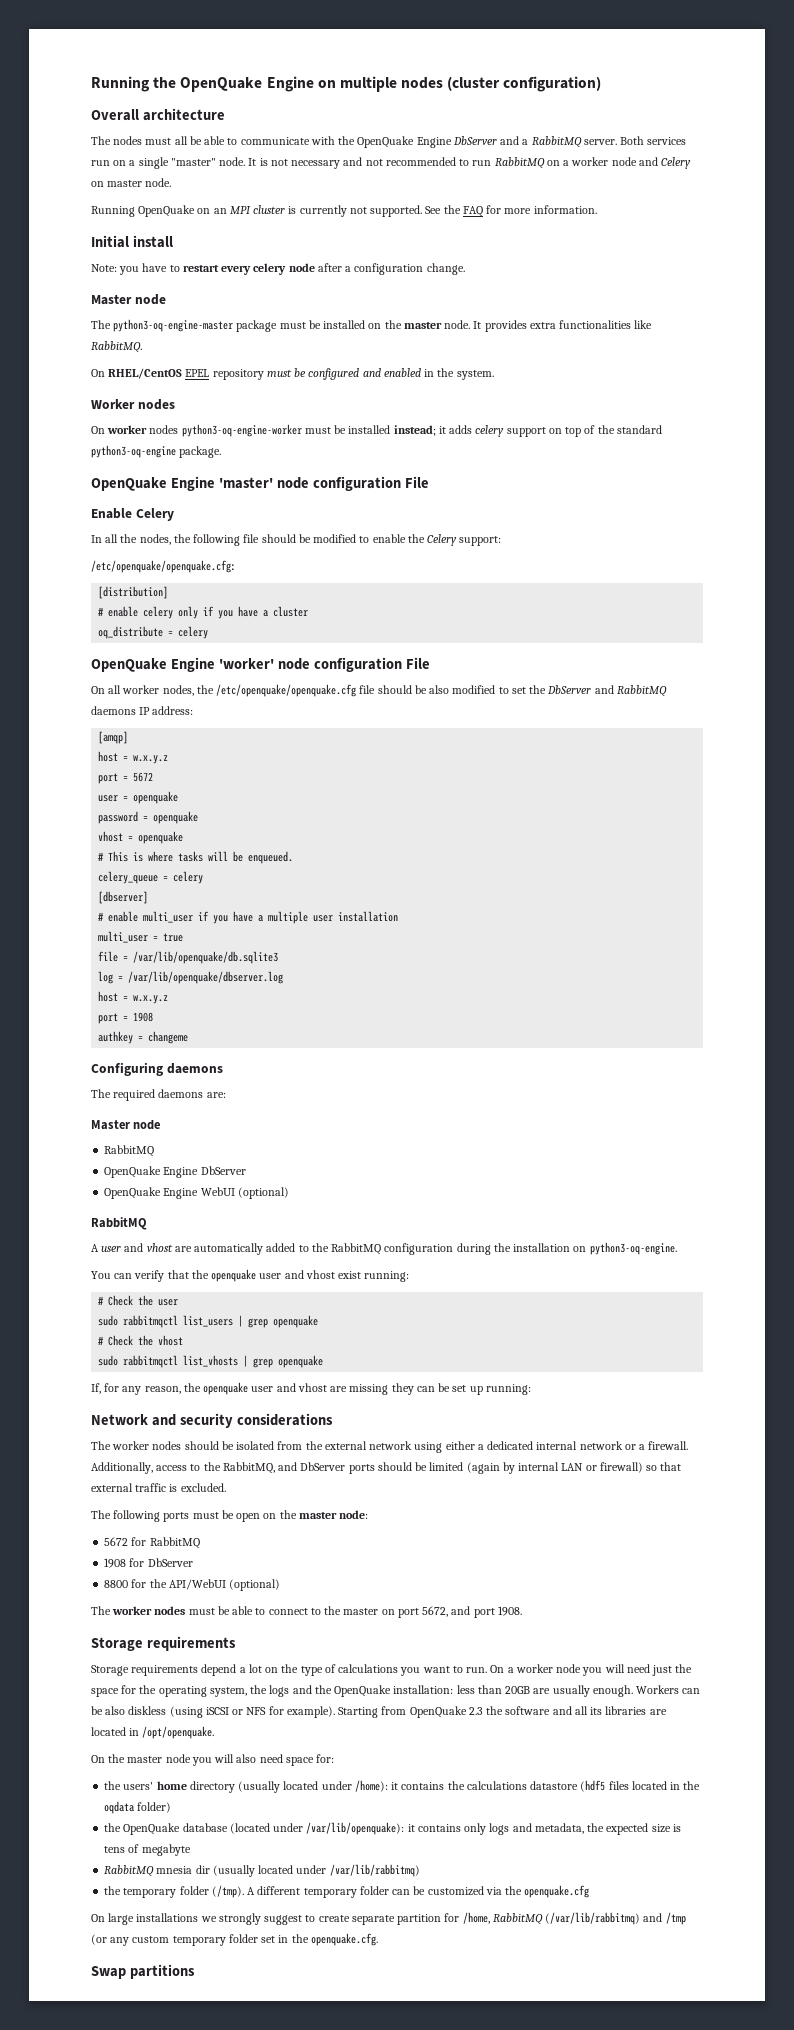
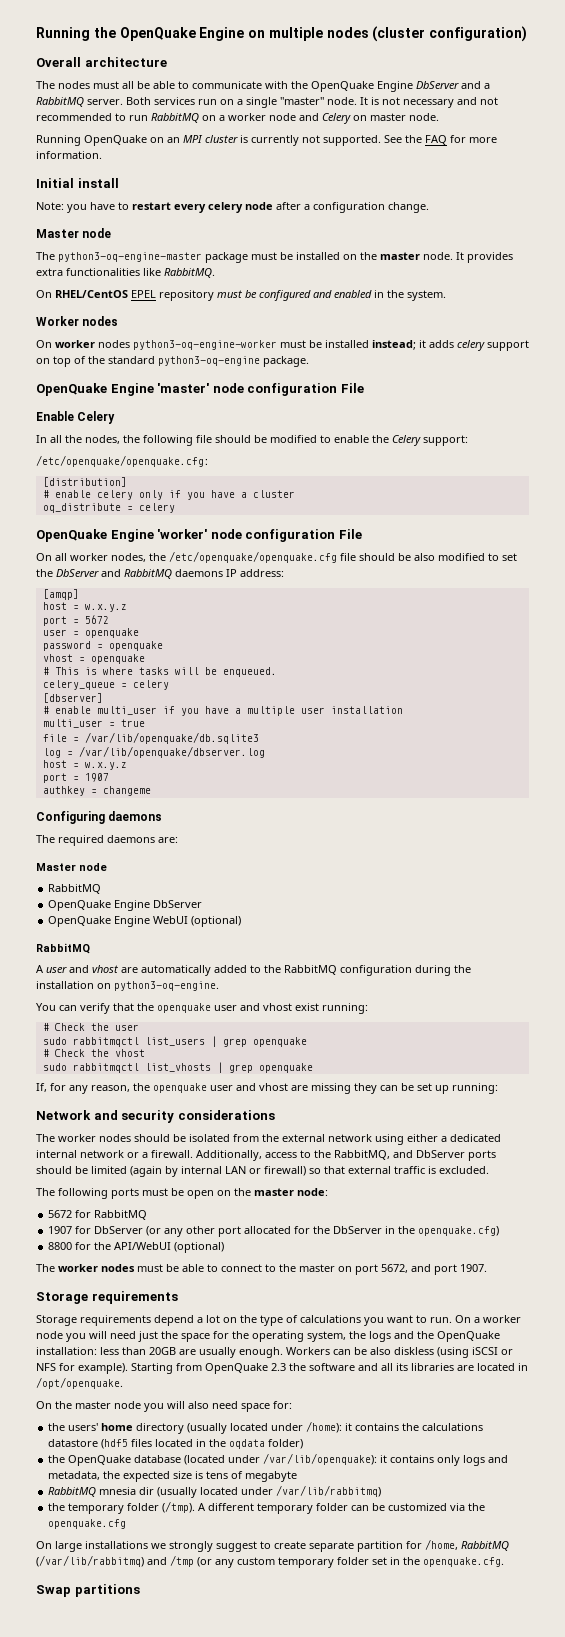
[133,1012,154,1022] 1908 -> [84,773,109,782] 1907
[104,1558,127,1568] 1908 -> [48,1226,73,1234] 1907
(193, 1562) none -> [146,1226,500,1237] (or any other port allocated for the DbServer in the openquake.cfg)
[497,1606,522,1616] 1908. -> [460,1264,487,1272] 1907.

